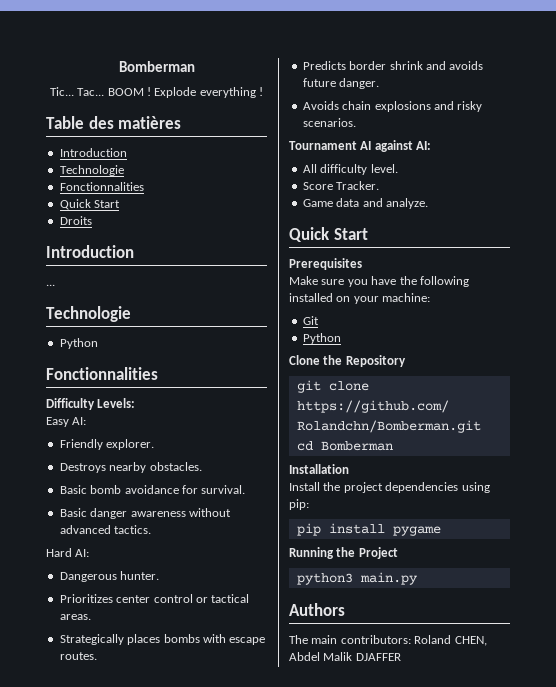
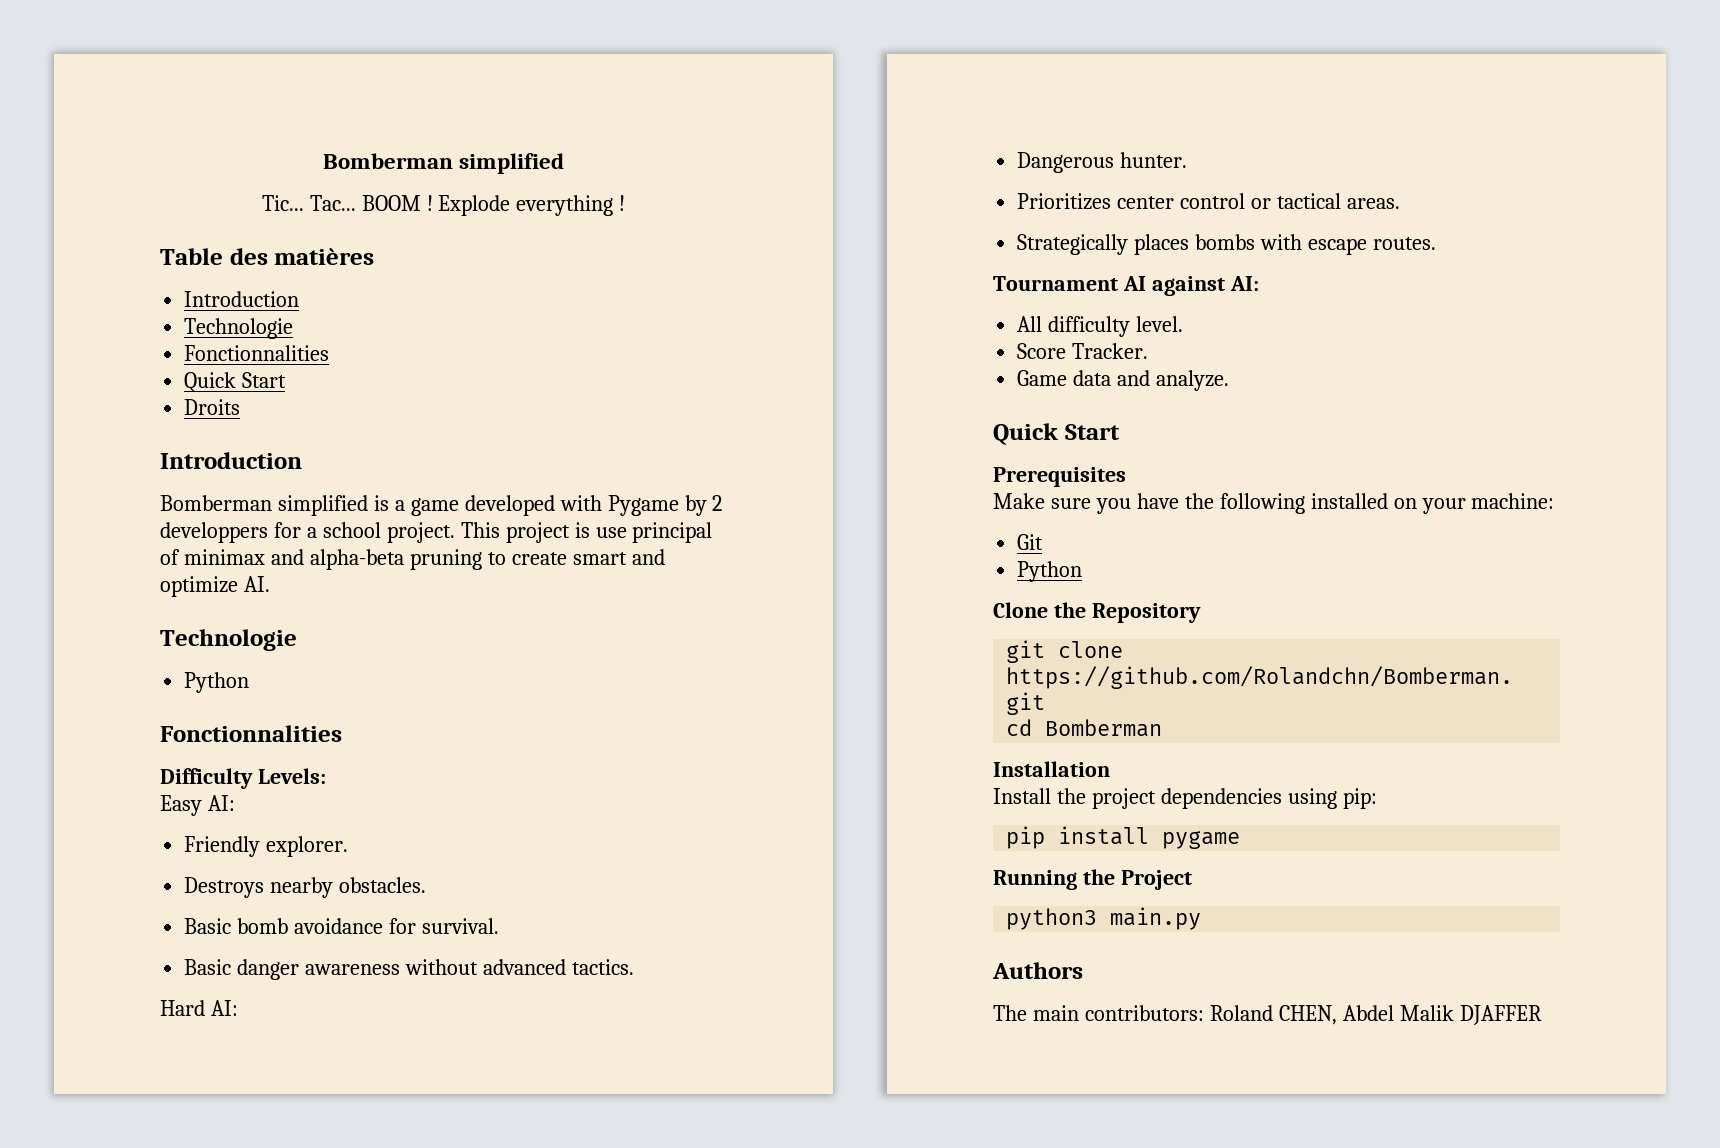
[118,61,195,72] Bomberman -> [322,153,565,174] Bomberman simplified
[46,284,55,286] ... -> [160,495,723,516] [160,522,713,543] [160,549,665,570] [160,576,270,597] Bomberman simplified is a game developed with Pygame by 2 developpers for a school project. This project is use principal of minimax and alpha-beta pruning to create smart and optimize AI.
[302,61,484,70] [302,78,380,89] [302,101,483,112] [302,118,356,127] // Predicts border shrink and avoids future danger. // Avoids chain explosions and risky scenarios. -> (1436, 243) none

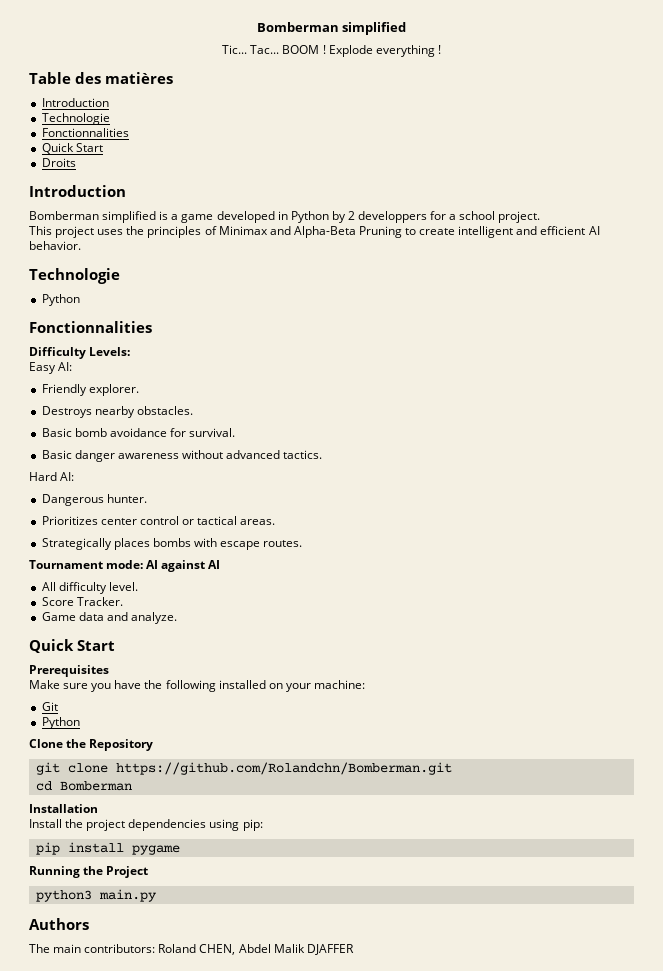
[559,495,679,516] with Pygame -> [277,211,329,223] in Python
(455, 532) none -> (541, 217) //
[574,522,713,543] [160,549,665,570] [160,576,270,597] is use principal of minimax and alpha-beta pruning to create smart and optimize AI. -> [97,226,600,238] [29,241,81,250] uses the principles of Minimax and Alpha-Beta Pruning to create intelligent and efficient AI behavior.
(1118, 283) none -> [106,560,144,569] mode:
[1229,276,1259,291] AI: -> [208,560,221,569] AI

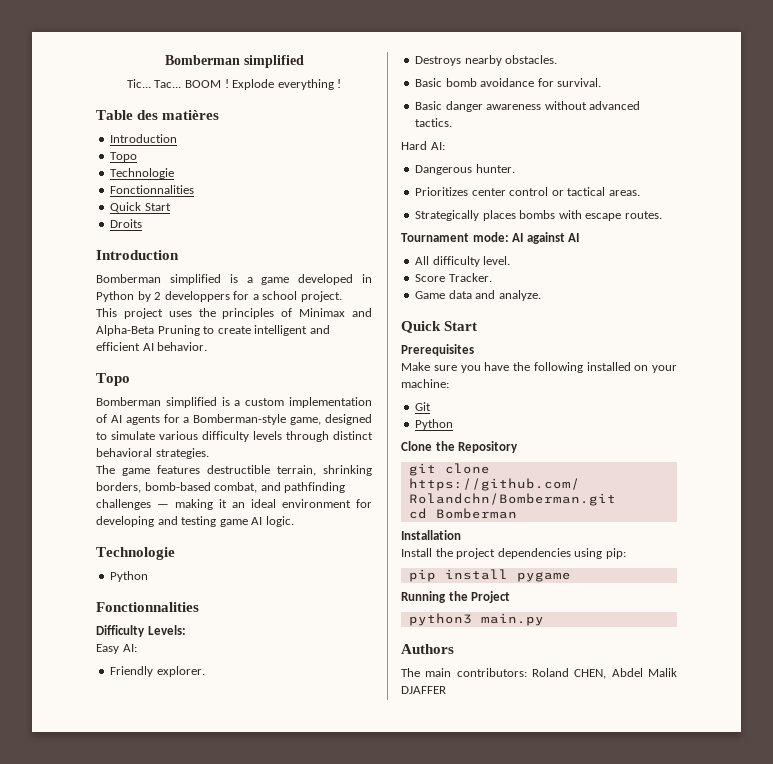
(109, 102) none -> [110,152,138,162] // Topo
(81, 245) none -> [96,373,130,386] [96,397,372,408] [96,414,372,425] [96,431,373,442] [96,448,209,459] [96,465,372,476] [96,482,346,493] [96,499,372,510] [96,516,294,527] // Topo // Bomberman simplified is a custom implementation of AI agents for a Bomberman-style game, designed to simulate various difficulty levels through distinct behavioral strategies. // The game features destructible terrain, shrinking borders, bomb-based combat, and pathfinding challenges — making it an ideal environment for developing and testing game AI logic.

